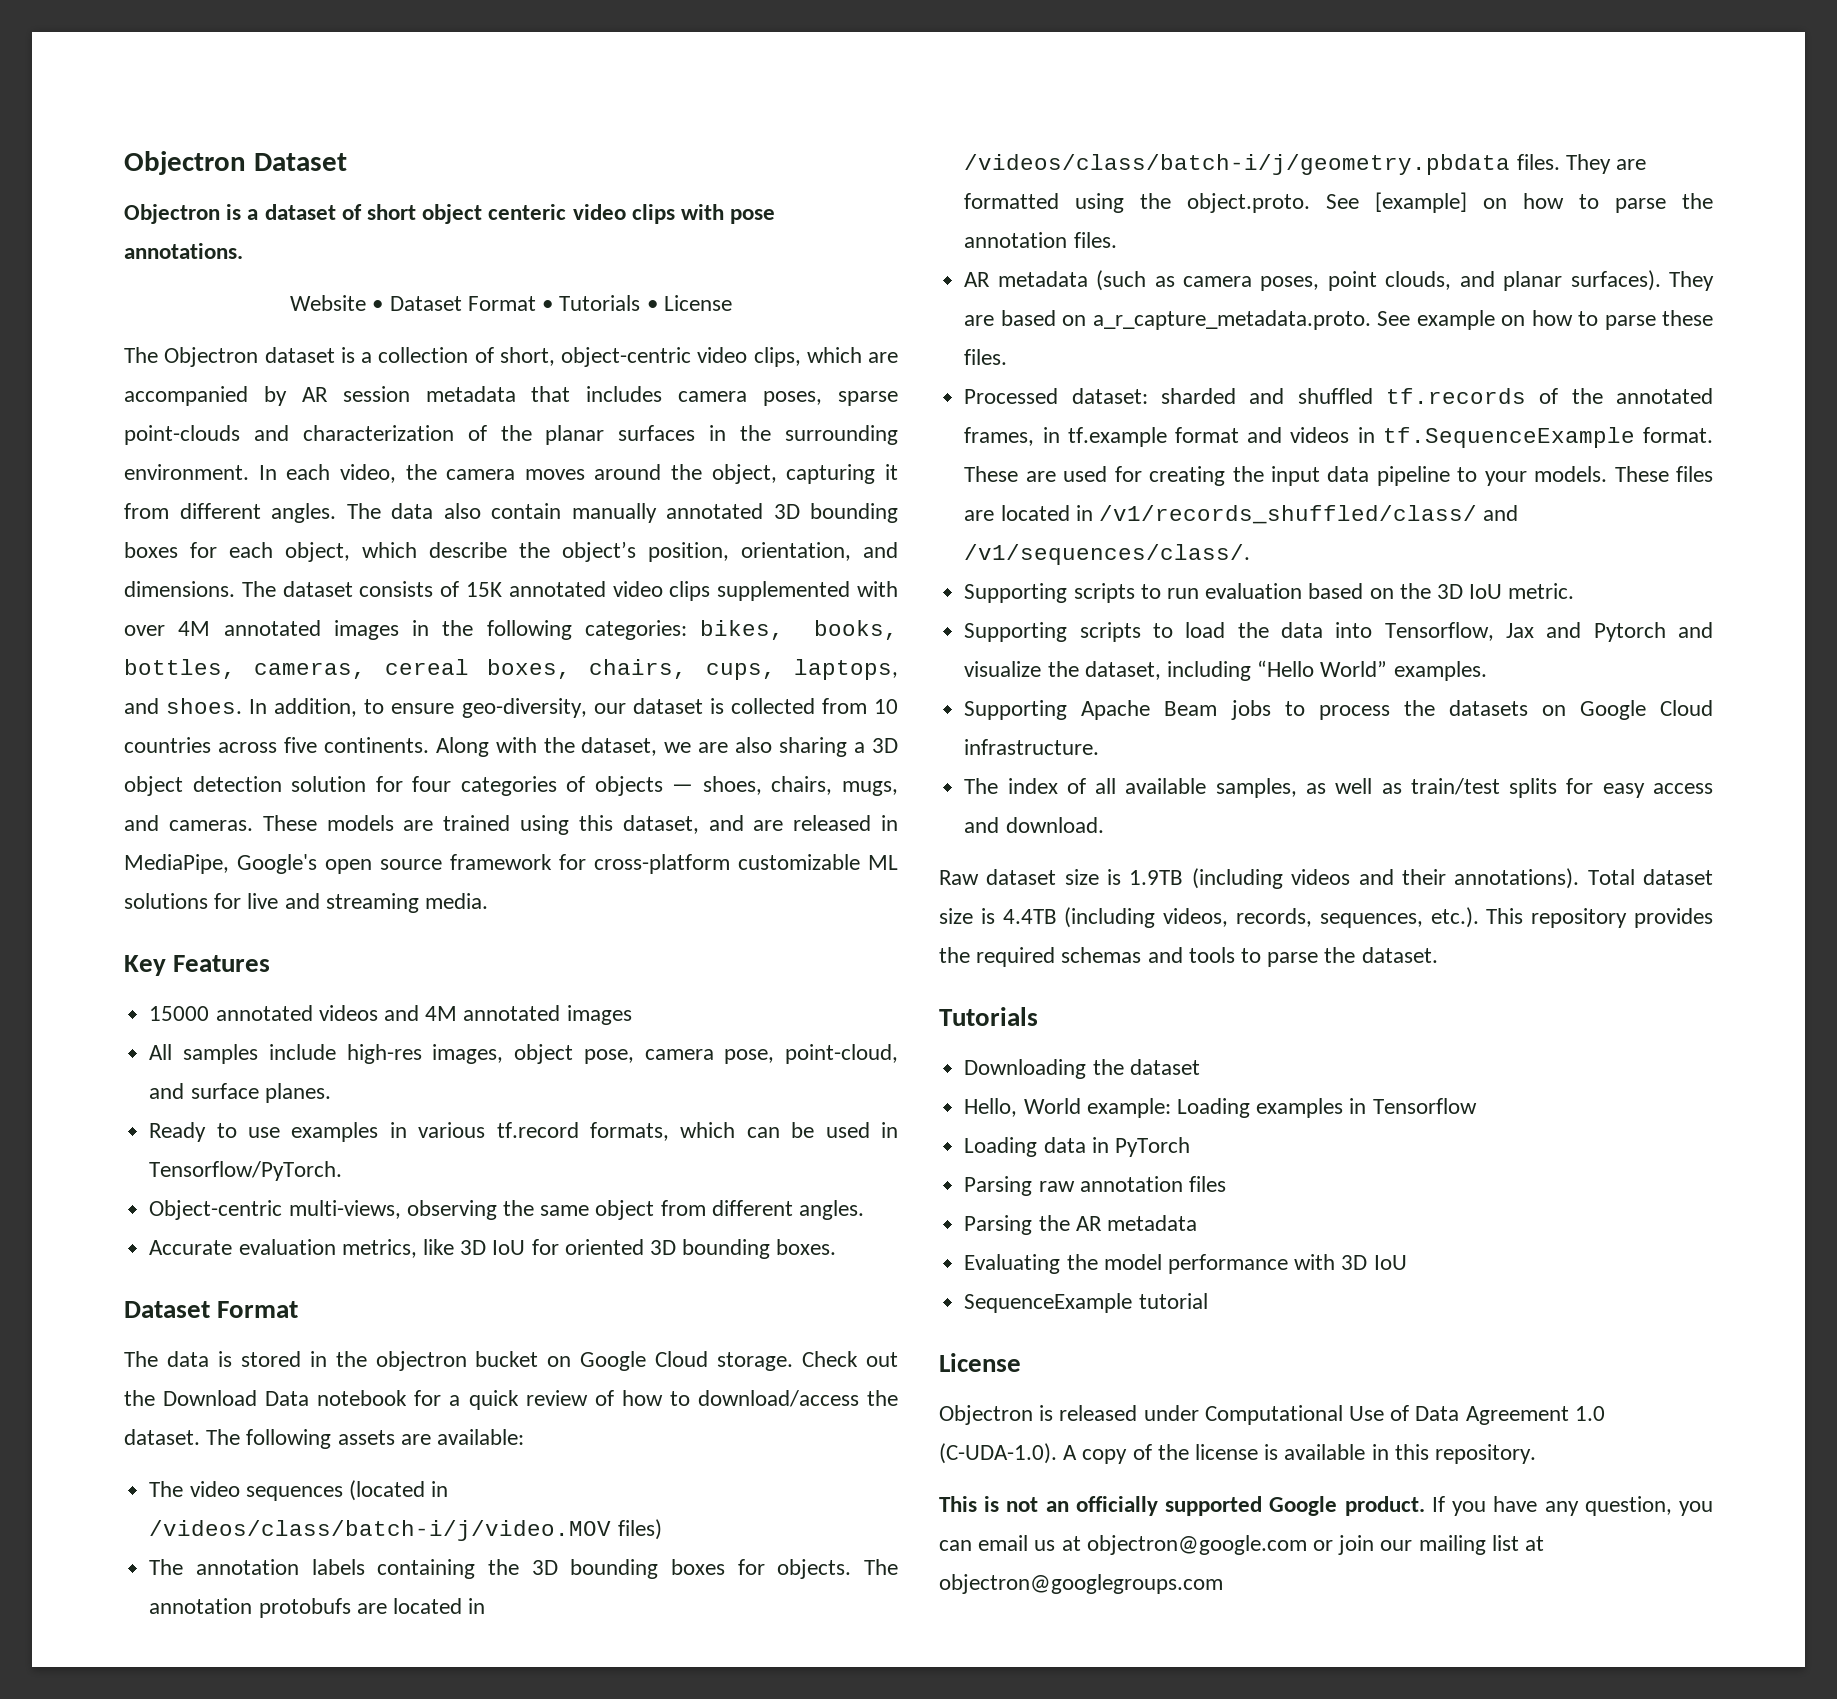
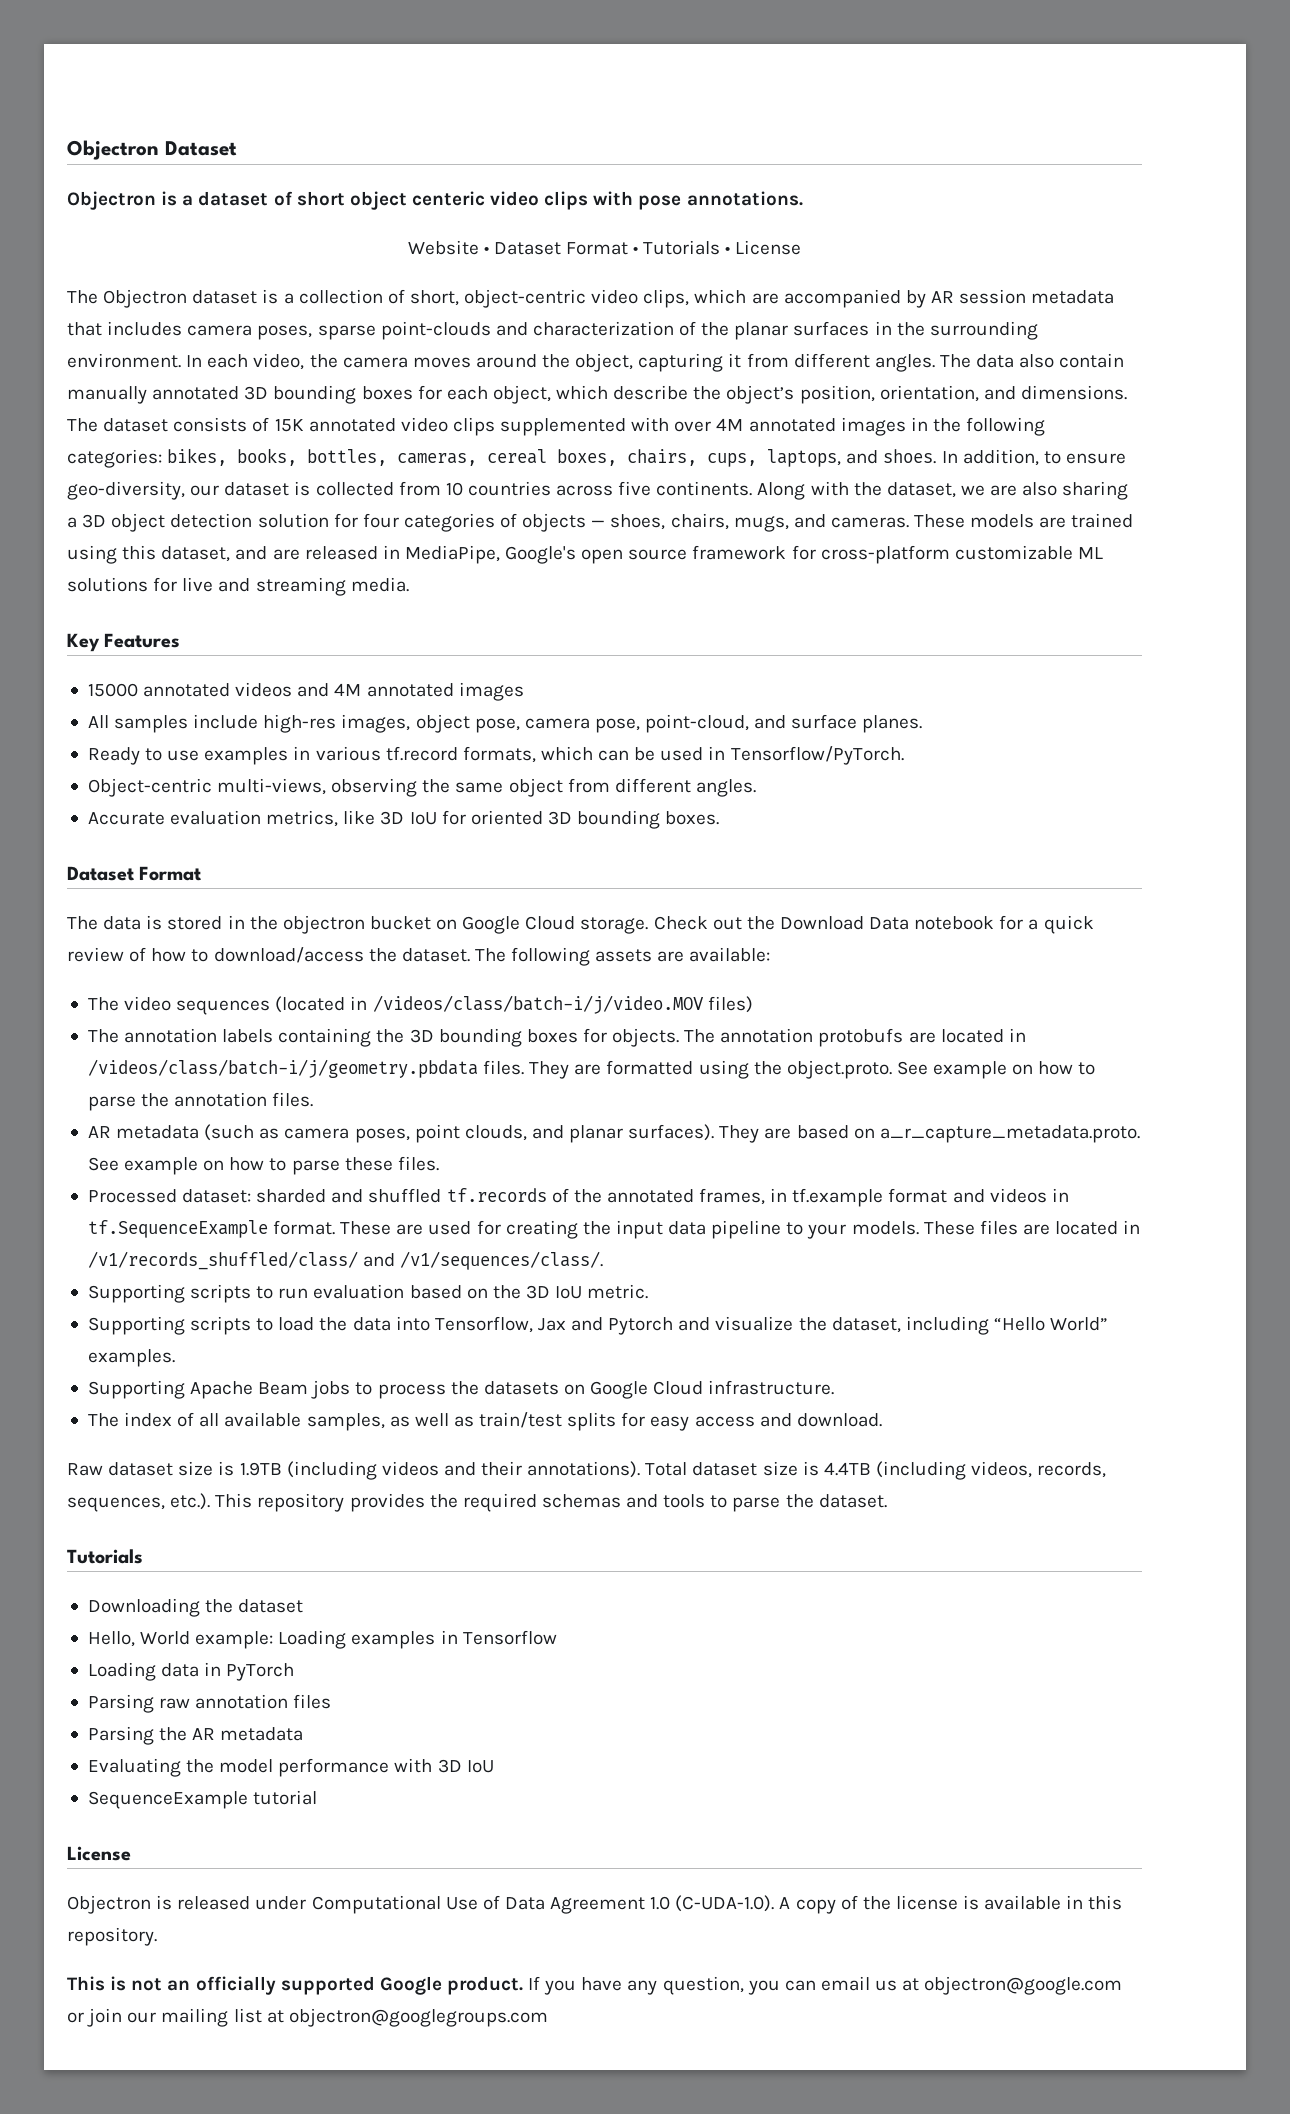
[1375,192,1468,213] [example] -> [933,1061,1008,1079] example

